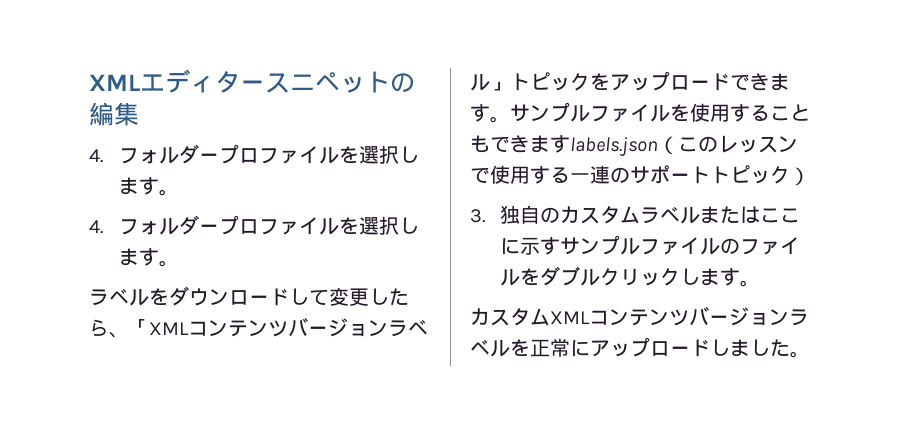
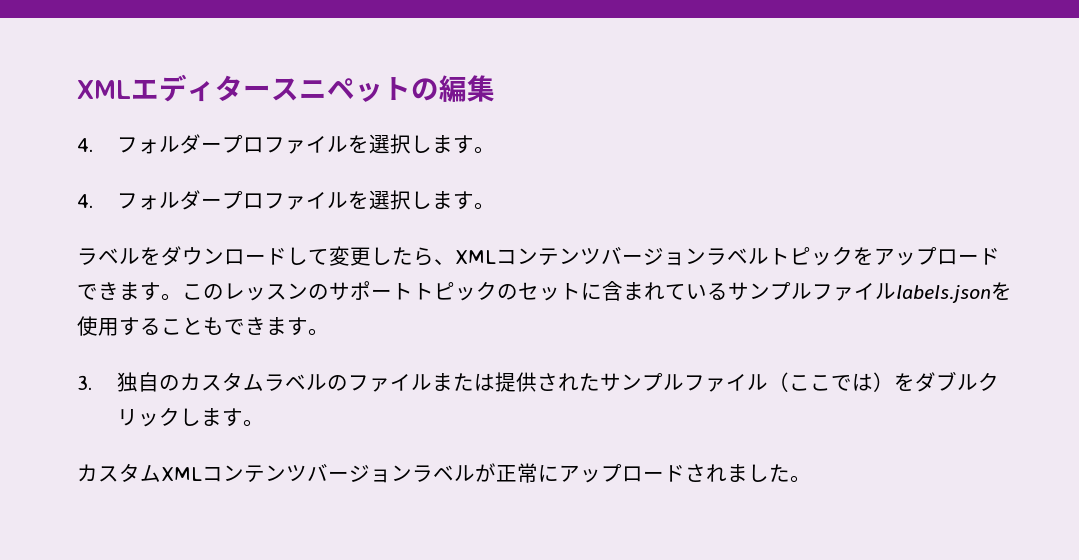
[129,317,428,337] [470,74,510,91] 「XMLコンテンツバージョンラベル」 -> [455,247,769,266] XMLコンテンツバージョンラベル
[510,102,670,122] サンプルファイル -> [182,281,991,303] このレッスンのサポートトピックのセットに含まれているサンプルファイルlabels.json
[570,135,798,156] [470,165,810,186] labels.json（このレッスンで使用する一連のサポートトピック） -> [308,328,329,336] 。
[699,206,800,224] [499,235,800,255] [499,269,520,286] またはここに示すサンプルファイルのファイル -> [327,372,895,392] のファイルまたは提供されたサンプルファイル（ここでは）
[510,339,530,357] を -> [475,463,496,482] が
[710,339,730,356] し -> [685,464,727,482] され

